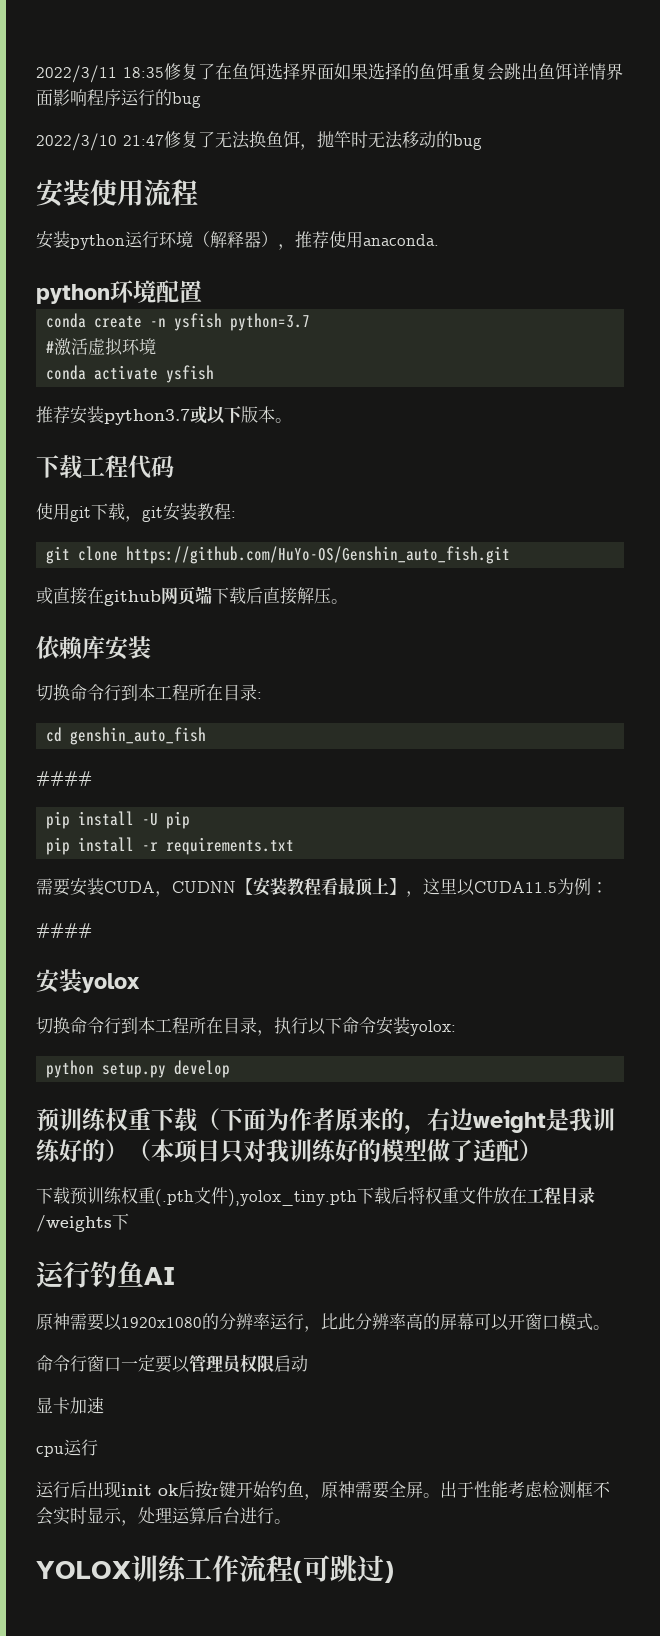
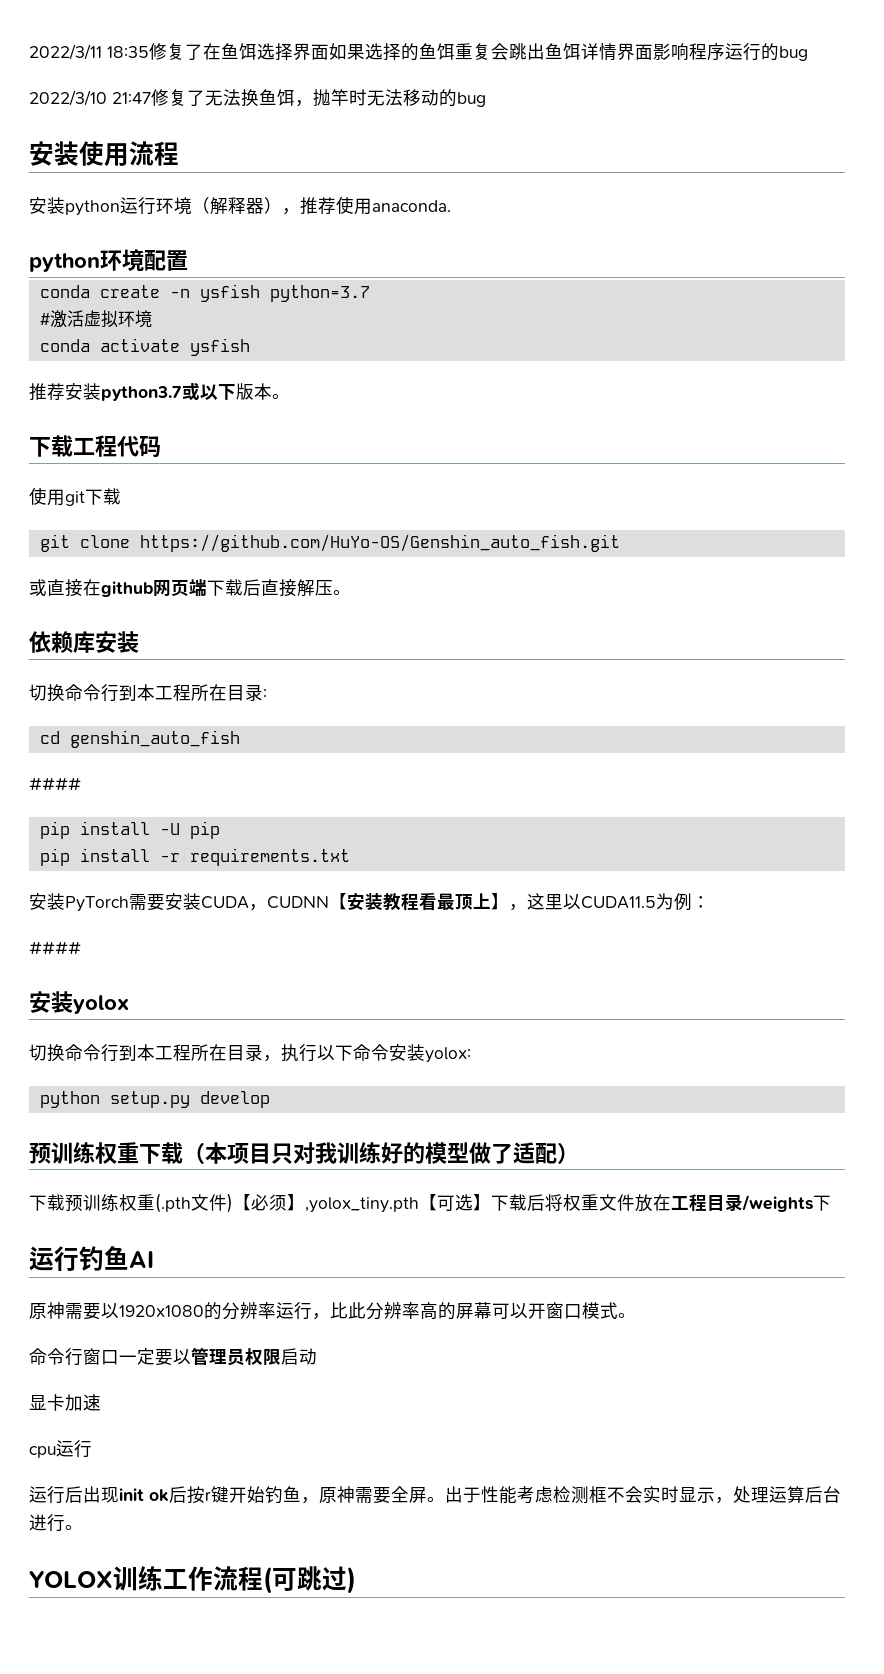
[125,503,236,522] ，git安装教程: -> (121, 496) none
(295, 846) none -> [29,893,129,912] 安装PyTorch
[220,1108,615,1134] [36,1139,151,1162] 下面为作者原来的，右边weight是我训练好的）（ -> (205, 1153) none
[228,1189,357,1207] ),yolox_tiny.pth -> [227,1193,491,1213] )【必须】,yolox_tiny.pth【可选】

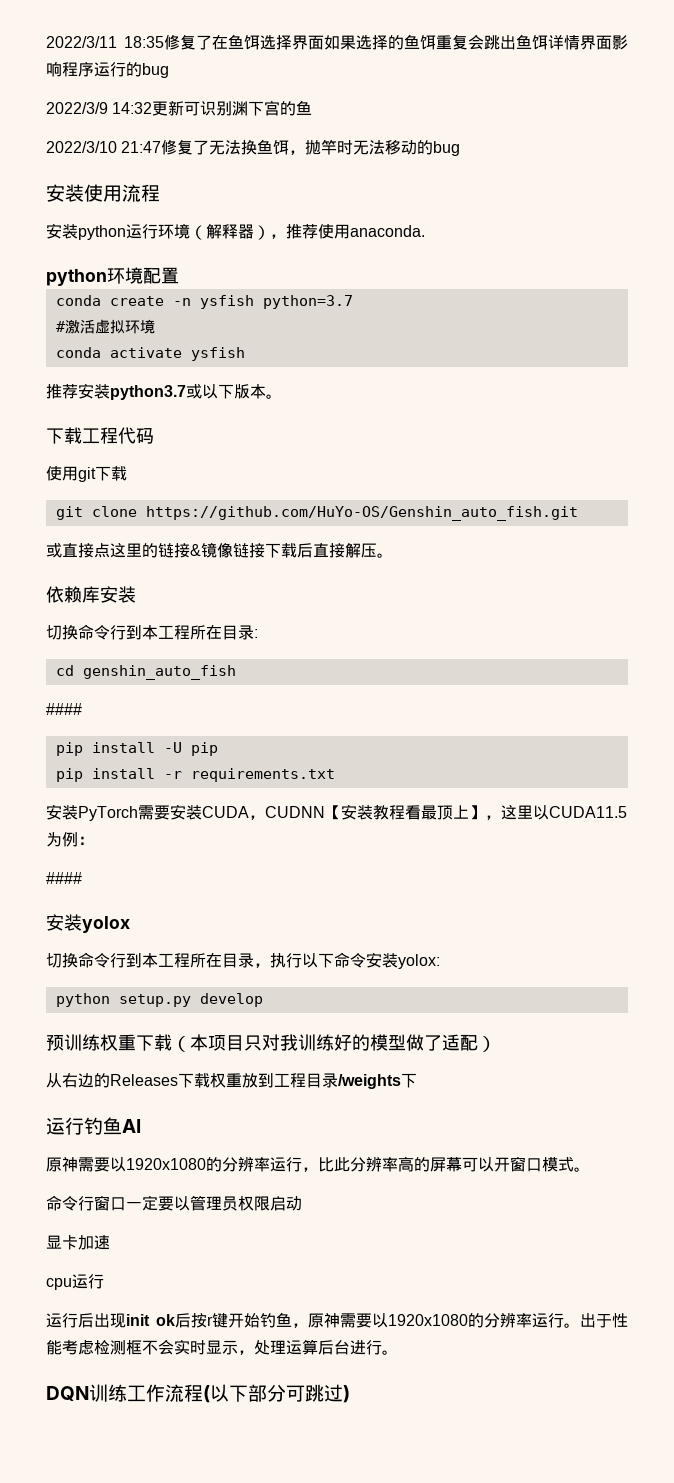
(808, 53) none -> [46,100,313,116] // 2022/3/9 14:32更新可识别渊下宫的鱼
[83,579,207,597] 在github网页端 -> [94,542,265,558] 点这里的链接&镜像链接
[29,1193,671,1213] 下载预训练权重(.pth文件)【必须】,yolox_tiny.pth【可选】下载后将权重文件放在 -> [46,1073,274,1088] 从右边的Releases下载权重放到
[391,1486,427,1503] 全屏 -> [371,1313,564,1328] 以1920x1080的分辨率运行
[29,1571,113,1588] YOLOX -> [46,1386,89,1401] DQN
(272, 1580) none -> [210,1384,286,1402] 以下部分

